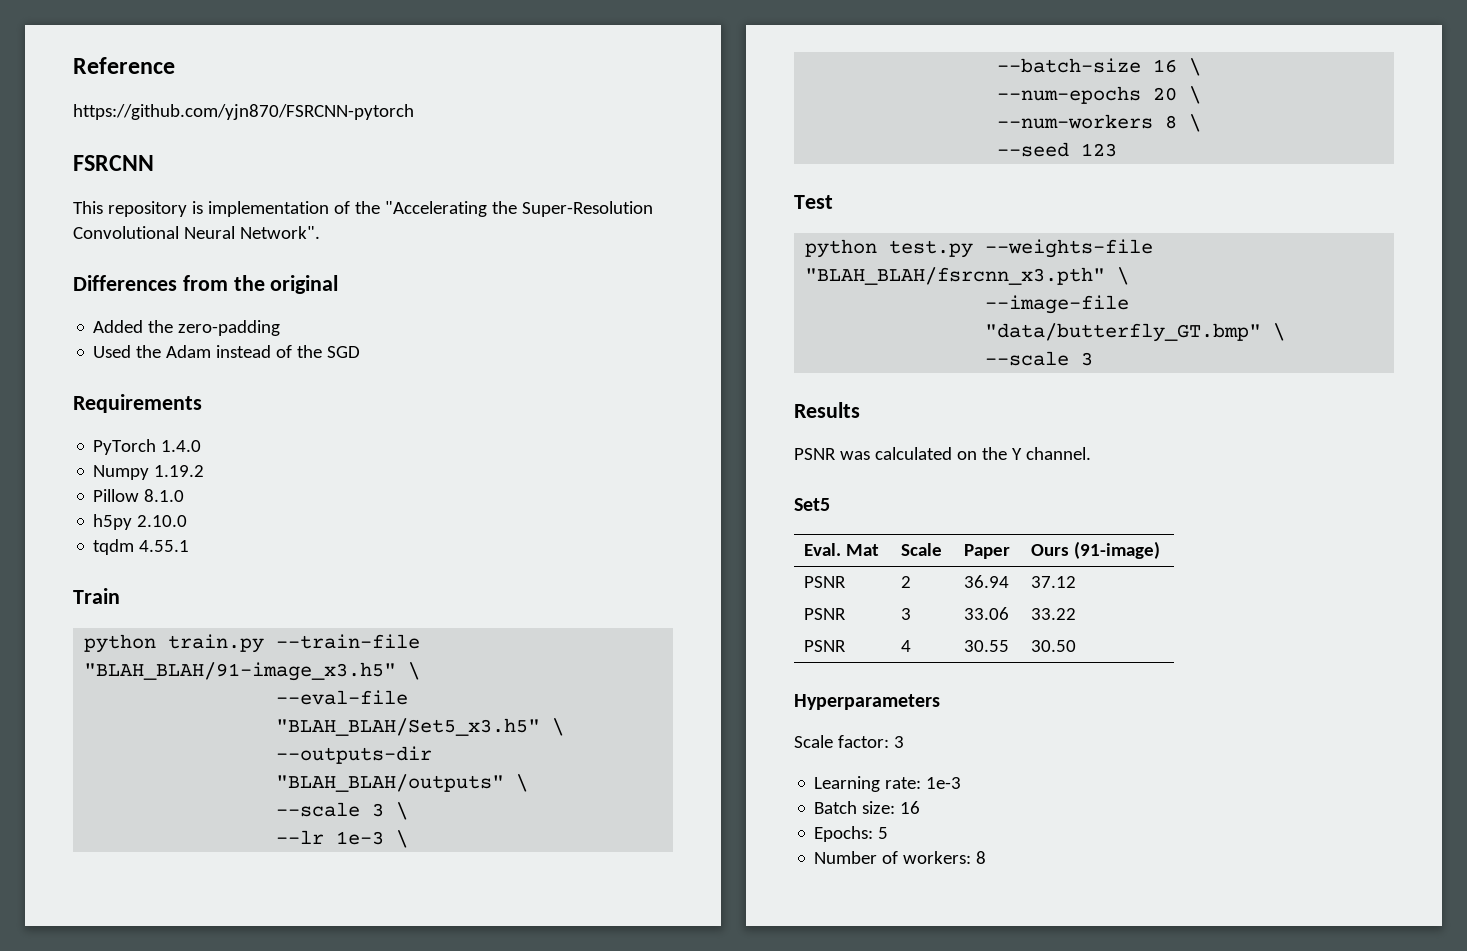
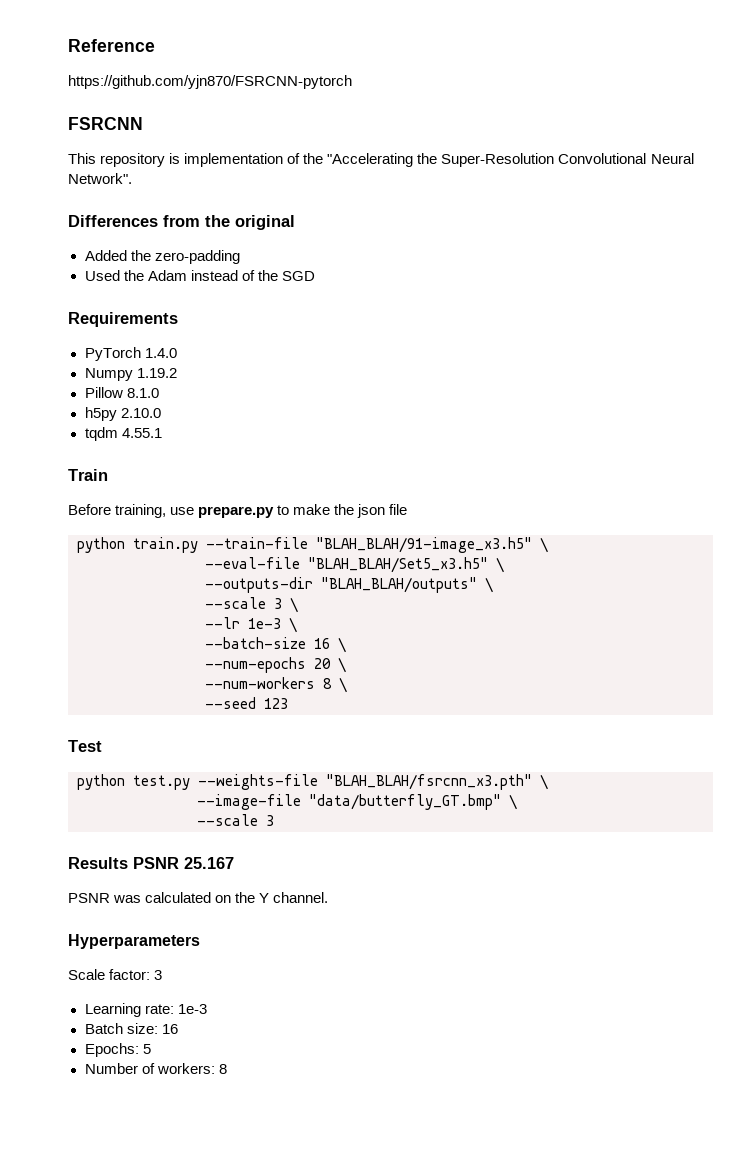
(120, 596) none -> [68,504,408,518] // Before training, use prepare.py to make the json file
(860, 410) none -> [133,857,234,869] PSNR 25.167
[794,498,830,511] [804,543,880,556] [901,543,943,556] [964,544,1011,559] [1031,541,1161,559] [804,576,847,588] [901,576,912,588] [964,575,1010,588] [1031,576,1077,588] [804,608,847,620] [901,608,912,620] [964,607,1010,620] [1031,608,1077,620] [804,640,847,652] [901,640,912,652] [964,640,1010,652] [1031,640,1077,652] // Set5 // Eval. Mat | Scale | Paper | Ours (91-image) // PSNR | 2 | 36.94 | 37.12 // PSNR | 3 | 33.06 | 33.22 // PSNR | 4 | 30.55 | 30.50 -> (329, 897) none

